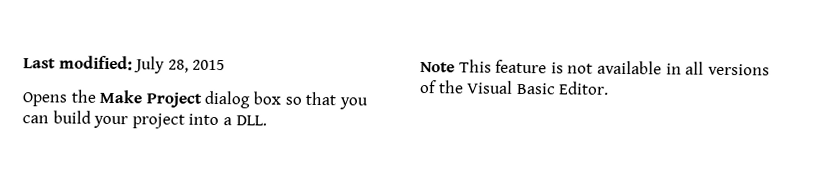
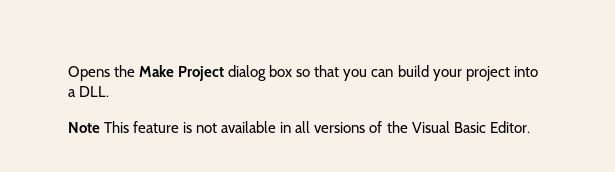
[23,55,226,74] Last modified: July 28, 2015 // -> (68, 73) none

